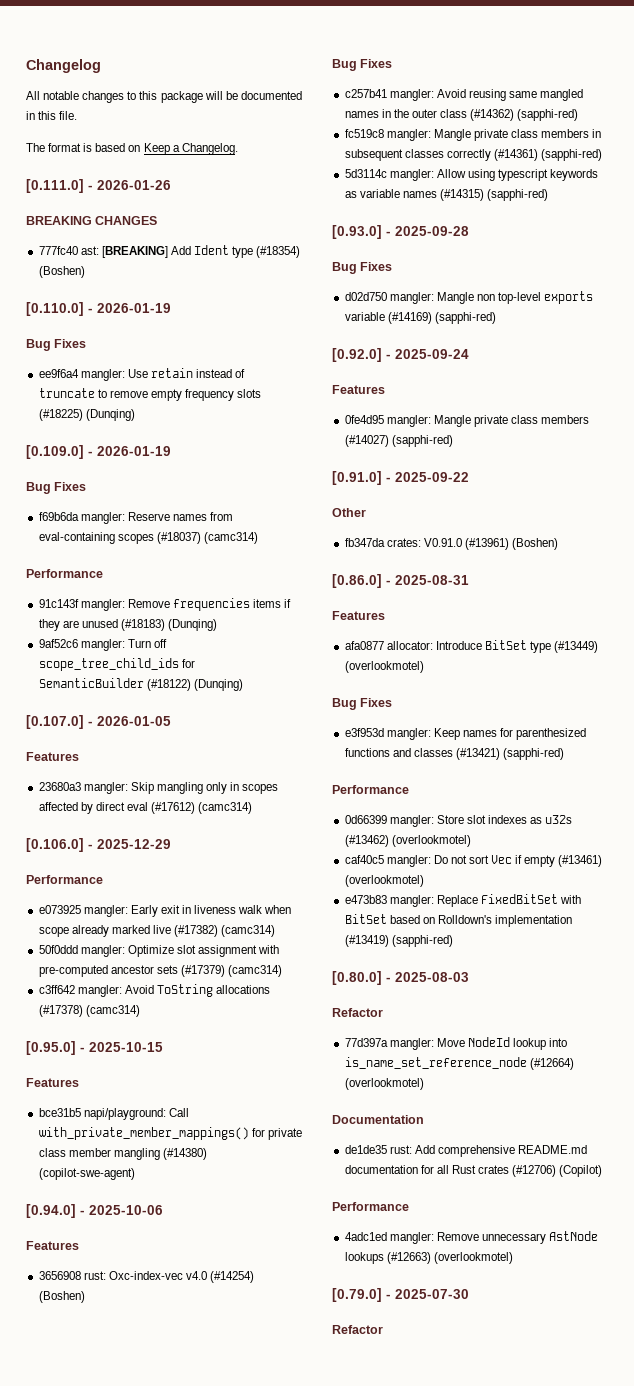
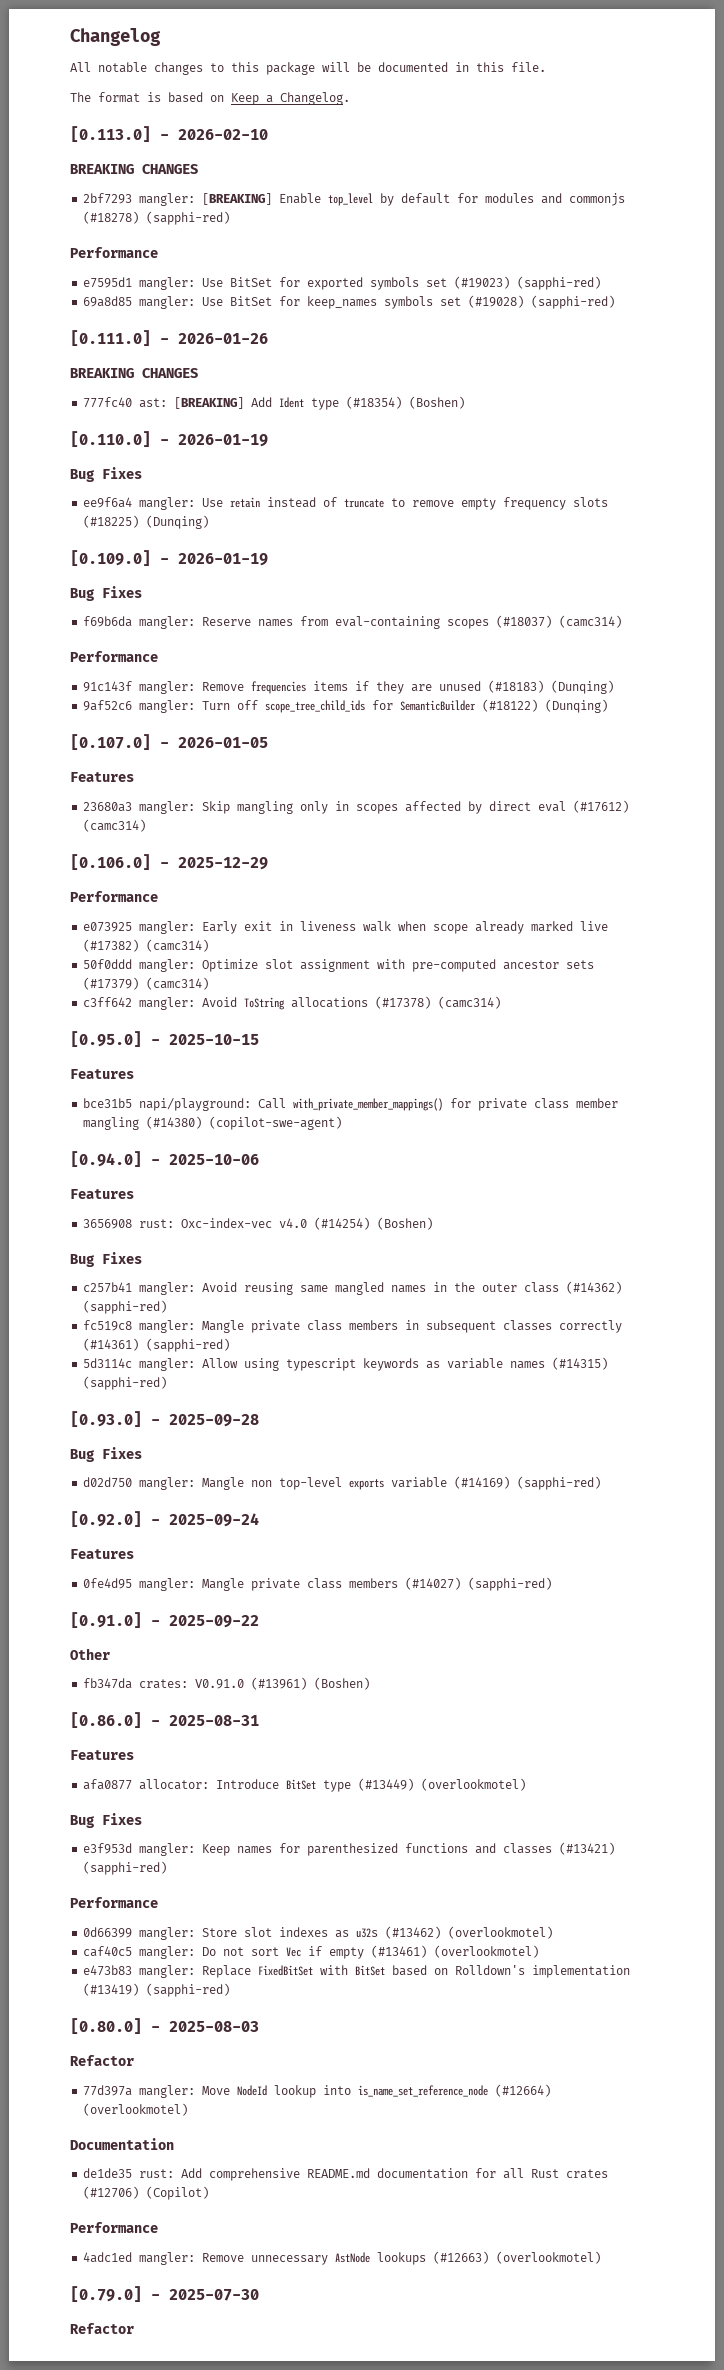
(238, 149) none -> [70,126,268,142] [70,164,198,174] [83,193,626,206] [83,211,231,225] [70,247,158,258] [83,276,602,290] [83,295,616,309] // [0.113.0] - 2026-02-10 // BREAKING CHANGES // 2bf7293 mangler: [BREAKING] Enable top_level by default for modules and commonjs (#18278) (sapphi-red) // Performance // e7595d1 mangler: Use BitSet for exported symbols set (#19023) (sapphi-red) // 69a8d85 mangler: Use BitSet for keep_names symbols set (#19028) (sapphi-red)

